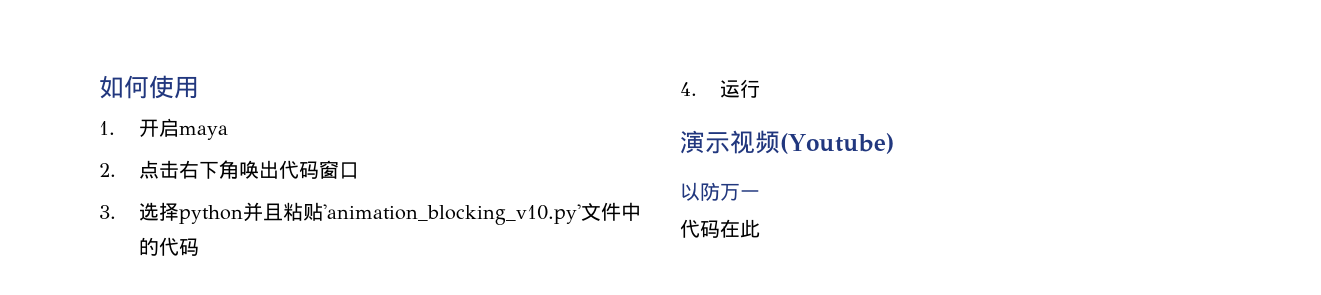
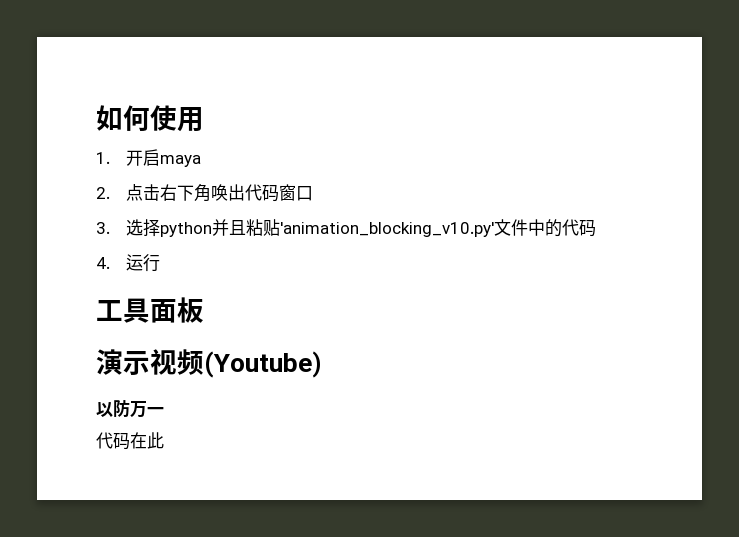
(760, 88) none -> [96,297,204,323] // 工具面板

